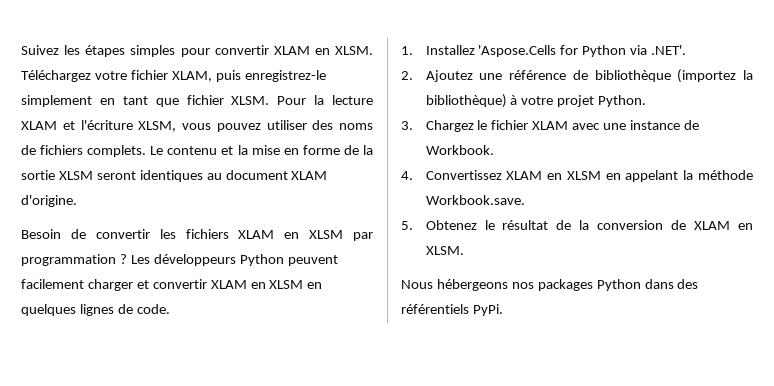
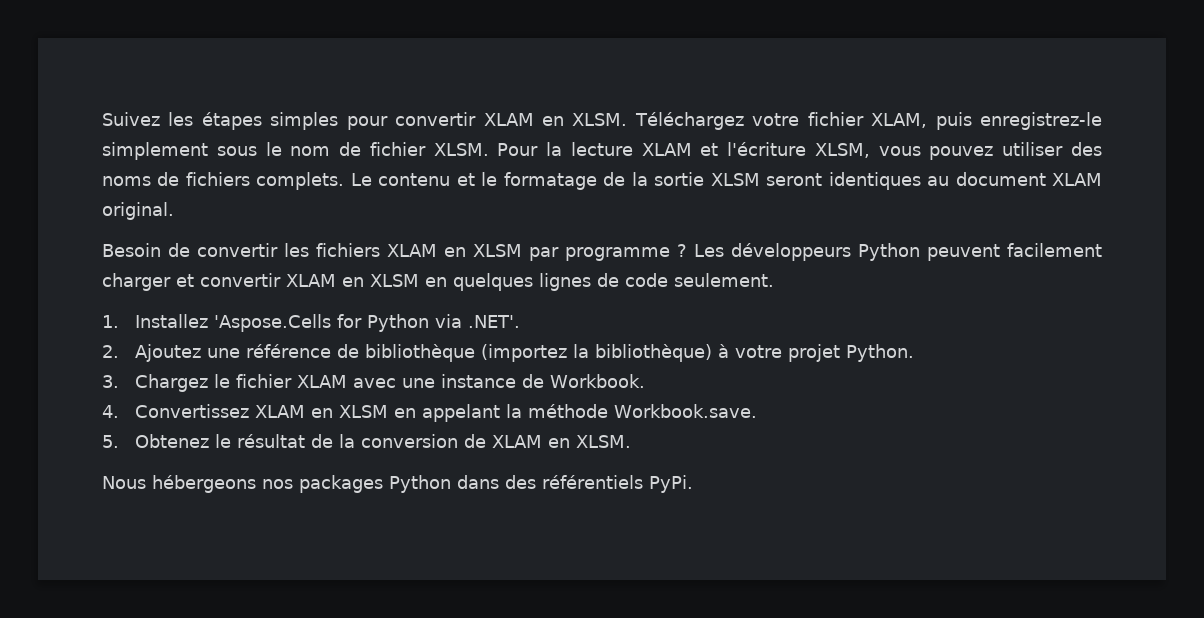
[99,96,179,107] en tant que -> [216,142,362,156] sous le nom de
[237,145,340,155] la mise en forme -> [481,172,597,190] le formatage
[21,195,77,207] d'origine. -> [102,202,174,220] original.
[21,254,116,266] programmation -> [565,247,670,261] programme
[136,304,170,314] code. -> [625,273,774,287] code seulement.

